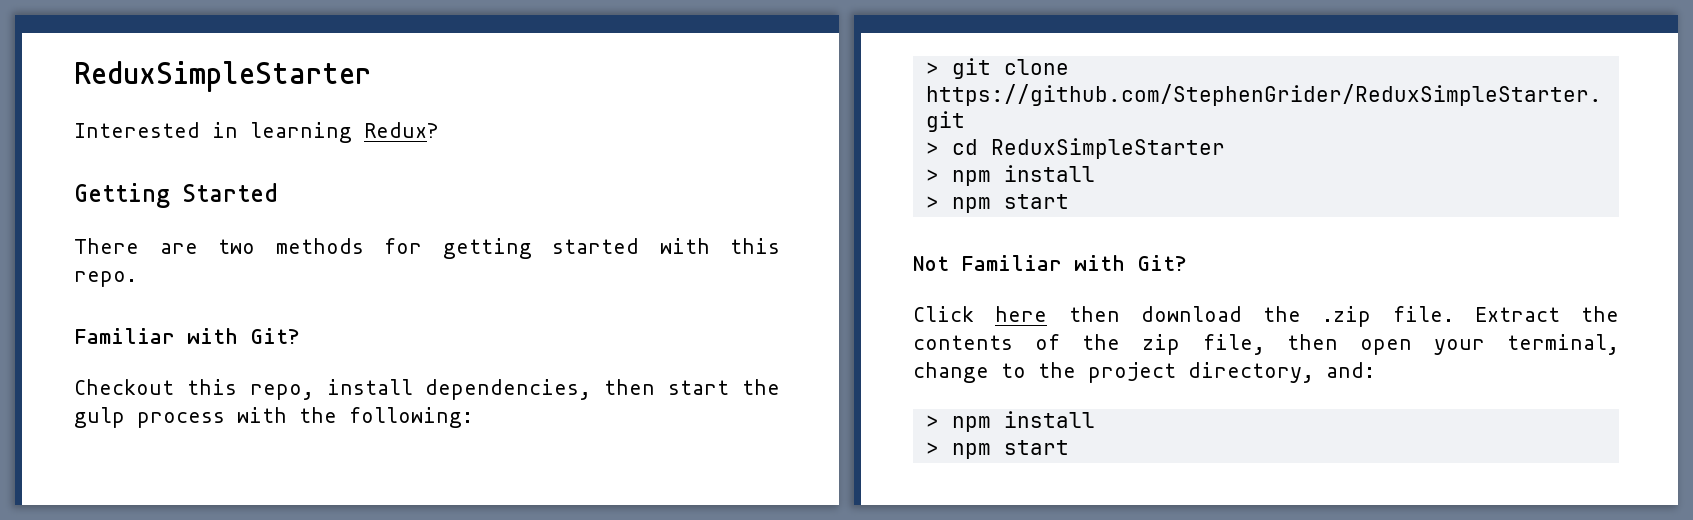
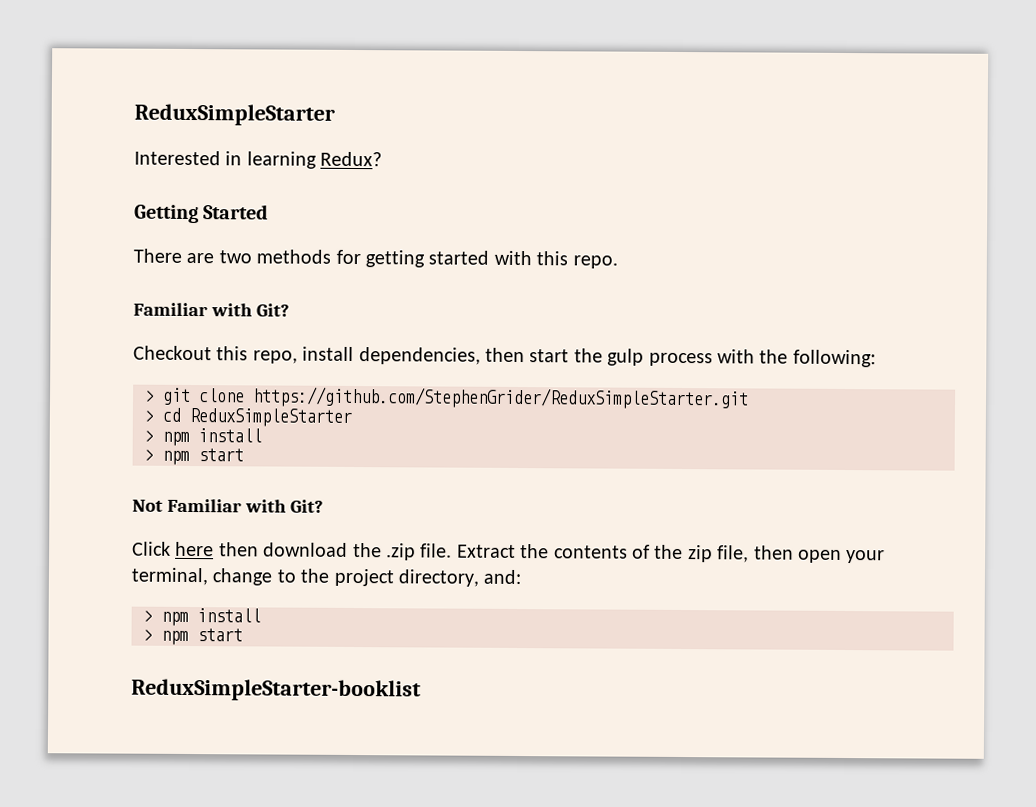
(1069, 447) none -> [131,678,421,702] // ReduxSimpleStarter-booklist

